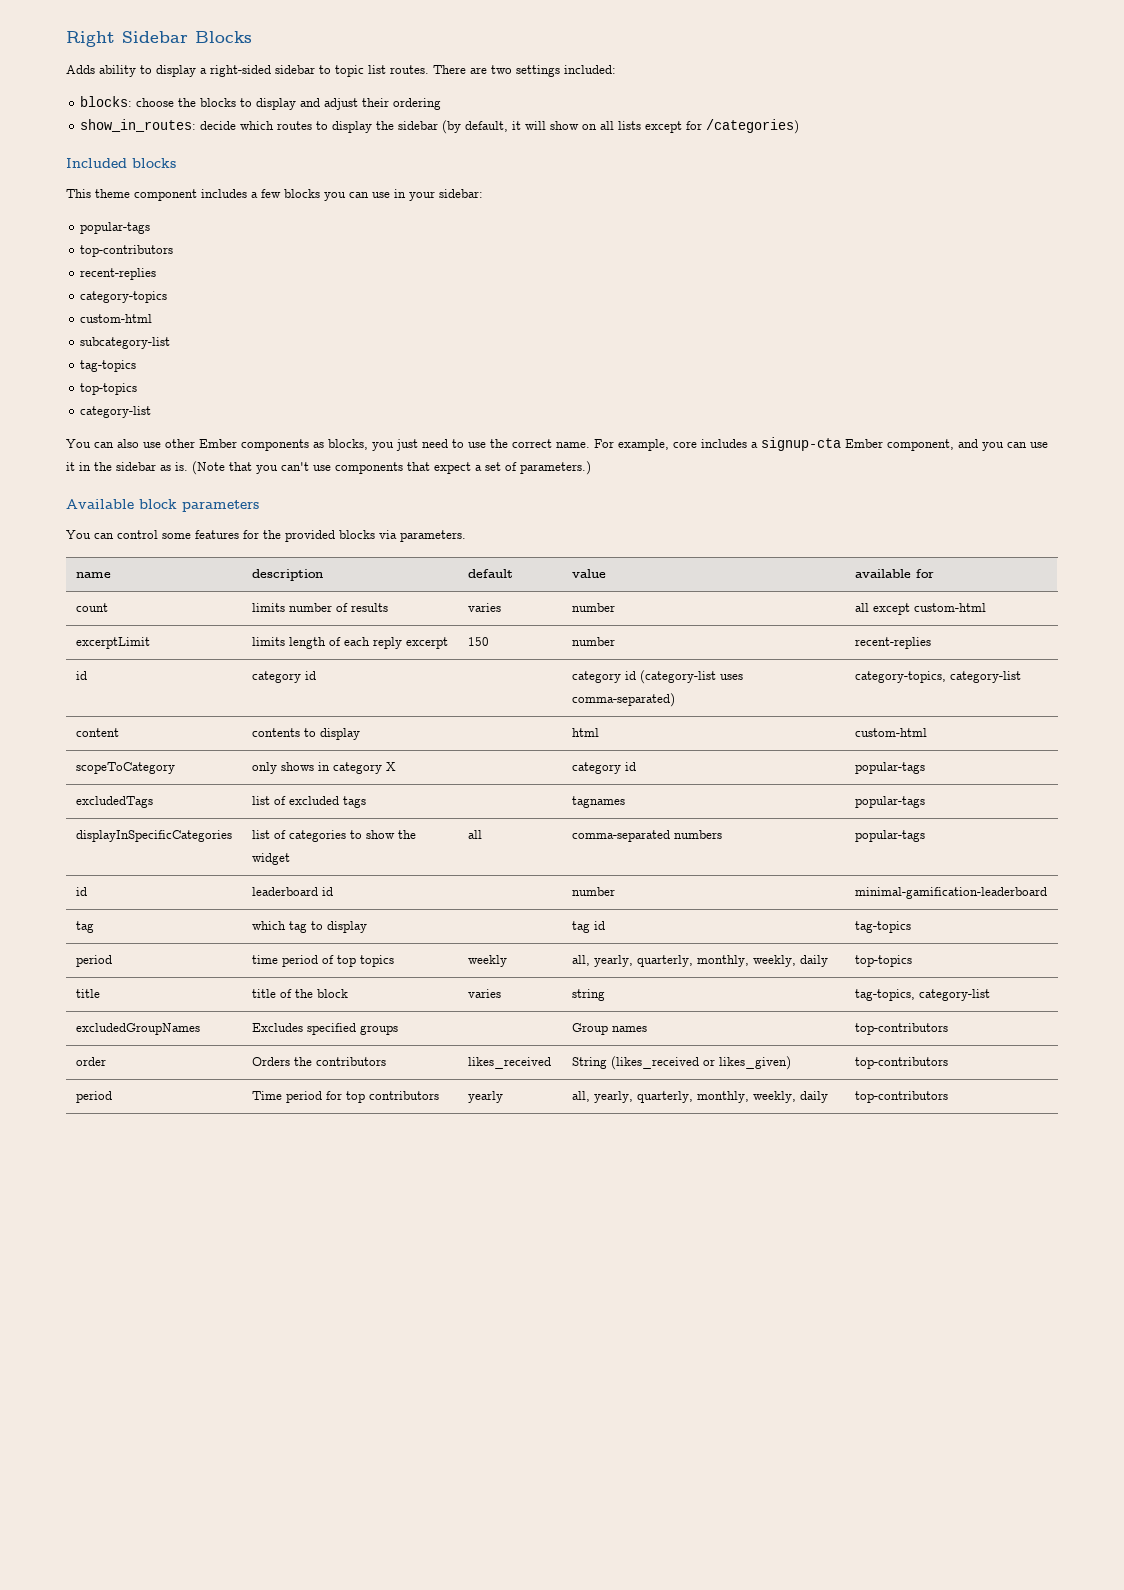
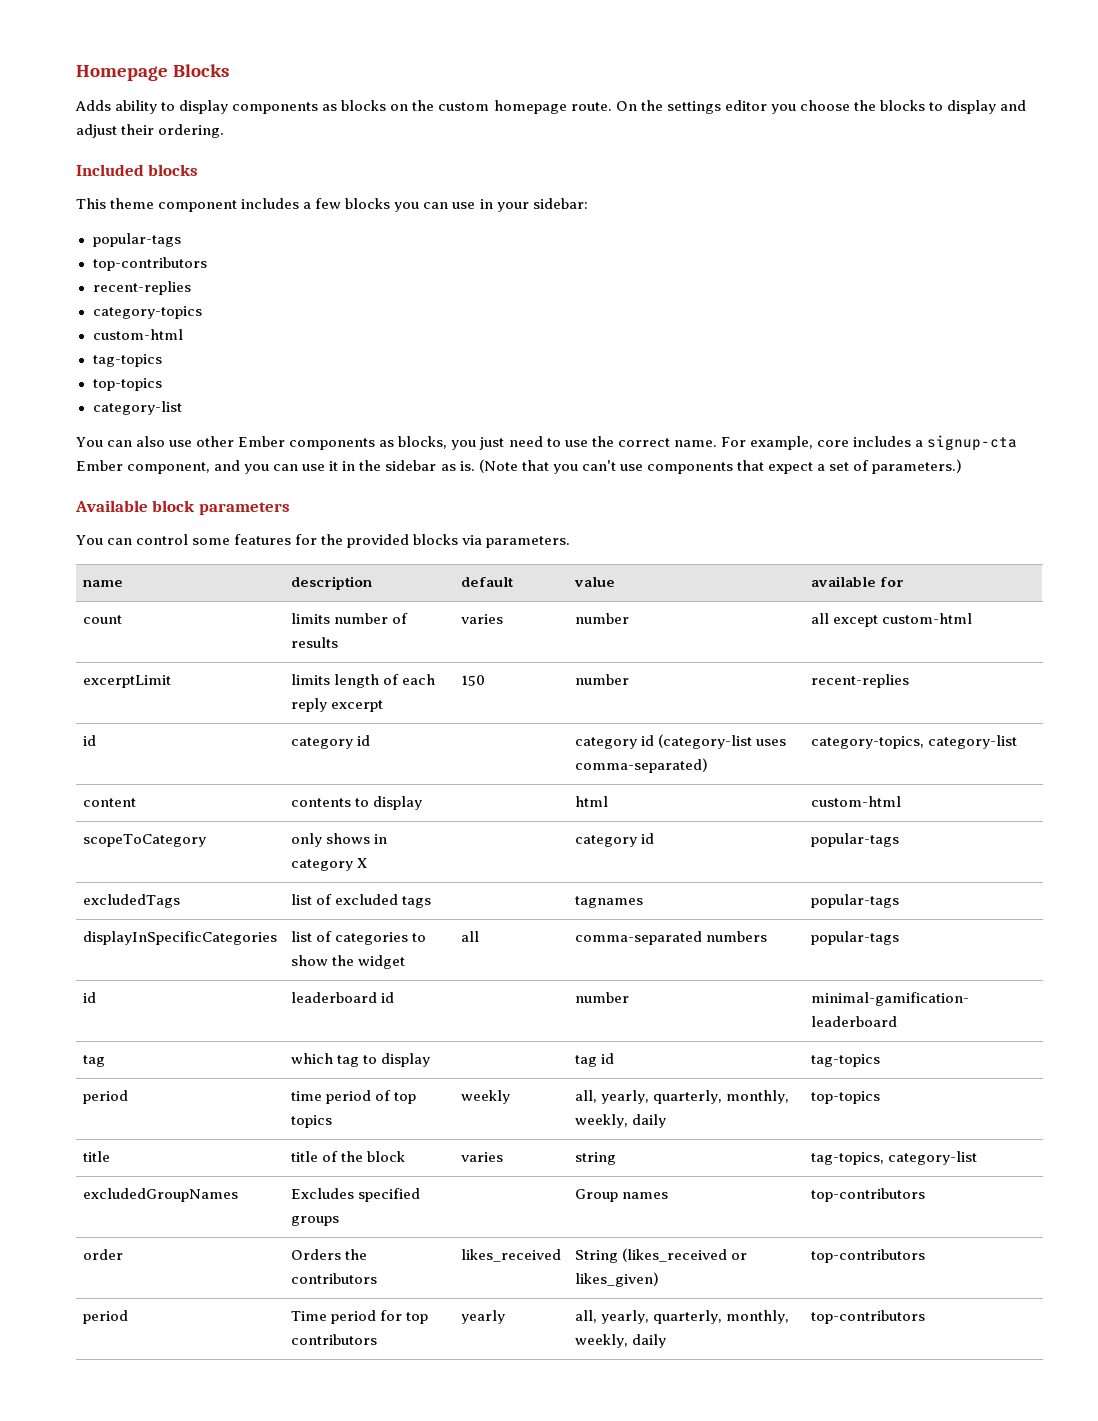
[66,31,188,47] Right Sidebar -> [76,65,168,81] Homepage
[200,65,616,77] [80,96,133,107] a right-sided sidebar to topic list routes. There are two settings included: // blocks: -> [232,100,796,114] components as blocks on the custom homepage route. On the settings editor you
[393,98,442,110] [80,119,800,134] ordering // show_in_routes: decide which routes to display the sidebar (by default, it will show on all lists except for /categories) -> [158,124,225,138] ordering.
[80,337,171,349] // subcategory-list -> (183, 334) none

